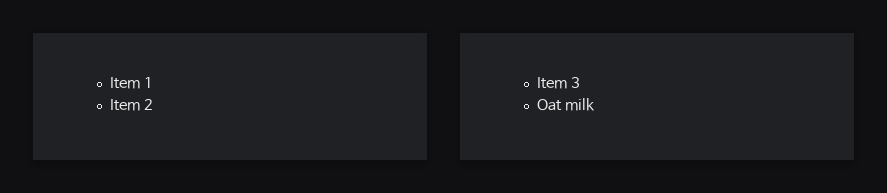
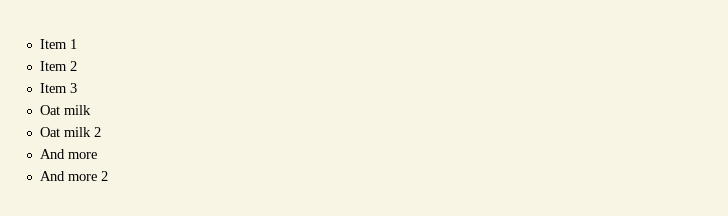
(595, 104) none -> [39,127,101,137] [39,149,97,159] [39,171,108,181] // Oat milk 2 // And more // And more 2

